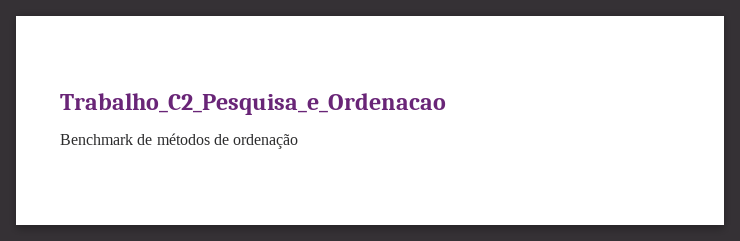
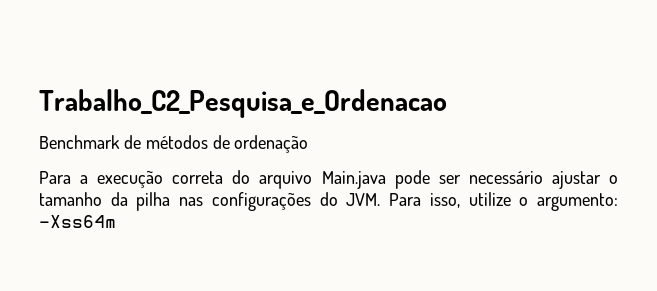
(299, 141) none -> [39,170,618,189] [39,192,619,211] [39,215,116,228] // Para a execução correta do arquivo Main.java pode ser necessário ajustar o tamanho da pilha nas configurações do JVM. Para isso, utilize o argumento: -Xss64m

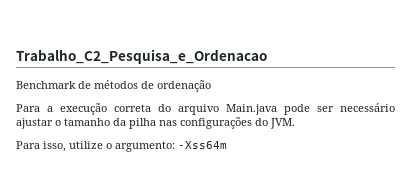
(381, 199) none -> (295, 123) //

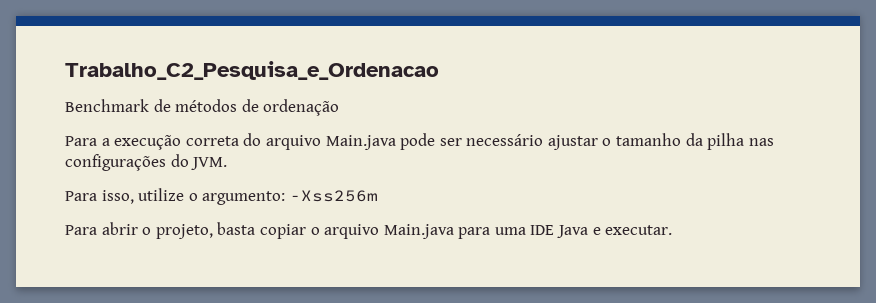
[178,141,227,149] -Xss64m -> [289,190,378,202] [65,222,673,239] -Xss256m // Para abrir o projeto, basta copiar o arquivo Main.java para uma IDE Java e executar.

